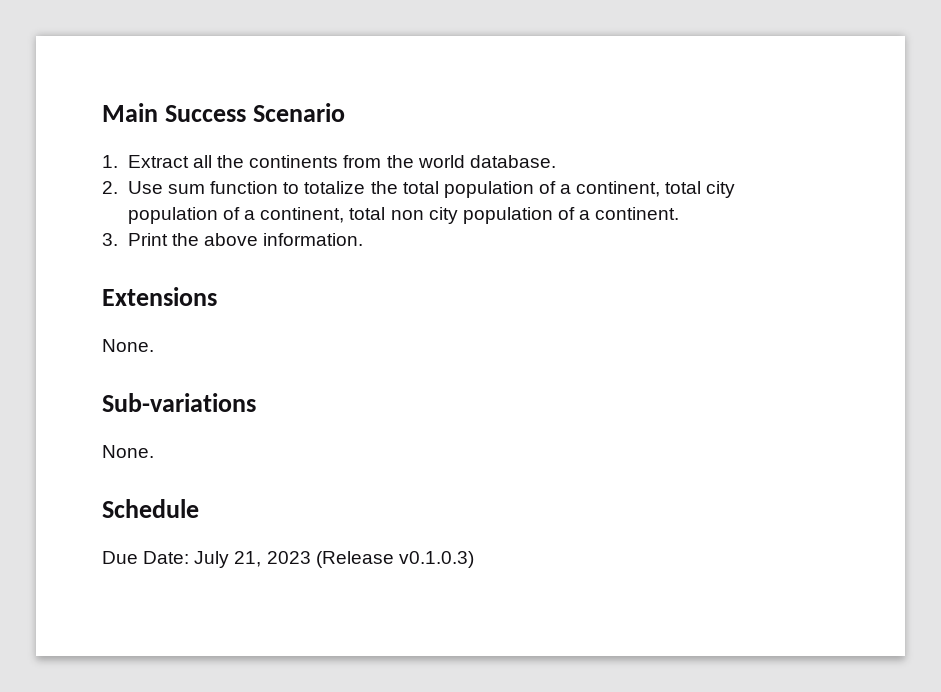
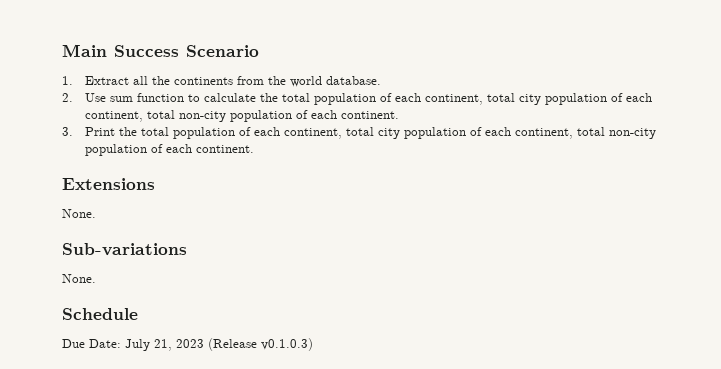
[304,181,736,198] [127,207,591,224] totalize the total population of a continent, total city population of a continent, total non city population of a -> [203,93,652,105] [84,110,337,122] calculate the total population of each continent, total city population of each continent, total non-city population of each
[204,233,364,246] above information. -> [140,127,656,139] [84,144,254,156] total population of each continent, total city population of each continent, total non-city population of each continent.

